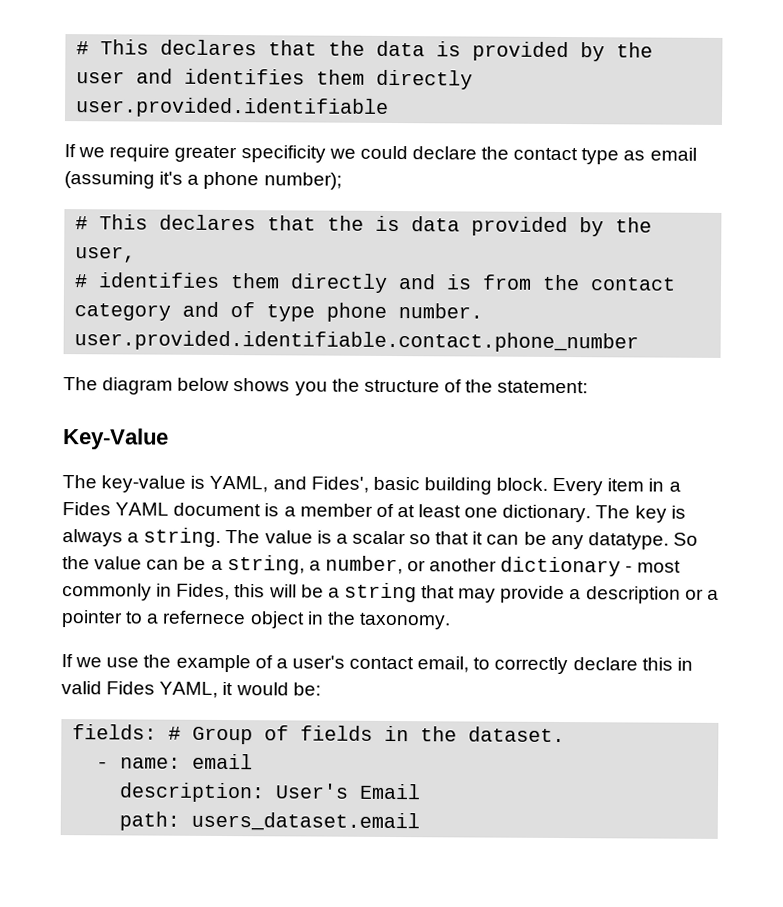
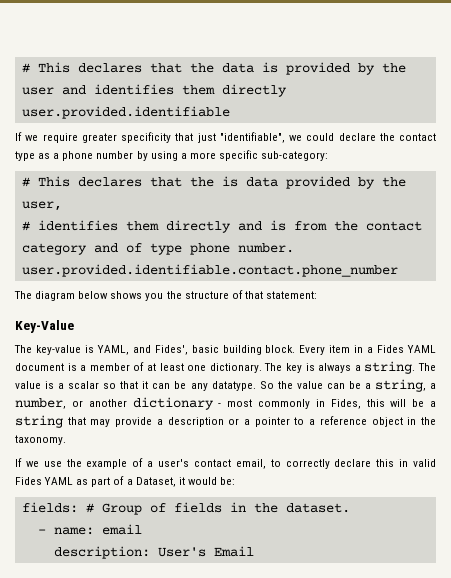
(326, 154) none -> [175,132,285,143] that just "identifiable",
[649,147,697,161] [64,171,342,190] email (assuming it's a phone number); -> [53,150,329,161] a phone number by using a more specific sub-category:
[465,379,494,393] the -> [244,291,263,299] that
[162,610,247,625] refernece -> [319,416,367,425] reference
[159,681,219,698] YAML, -> [44,476,176,487] YAML as part of a Dataset,
[119,811,421,832] // path: users_dataset.email -> (254, 551) none

